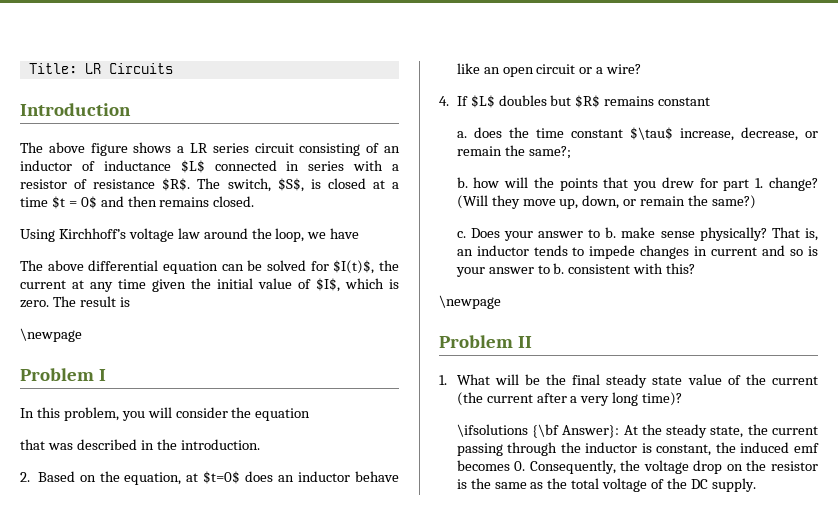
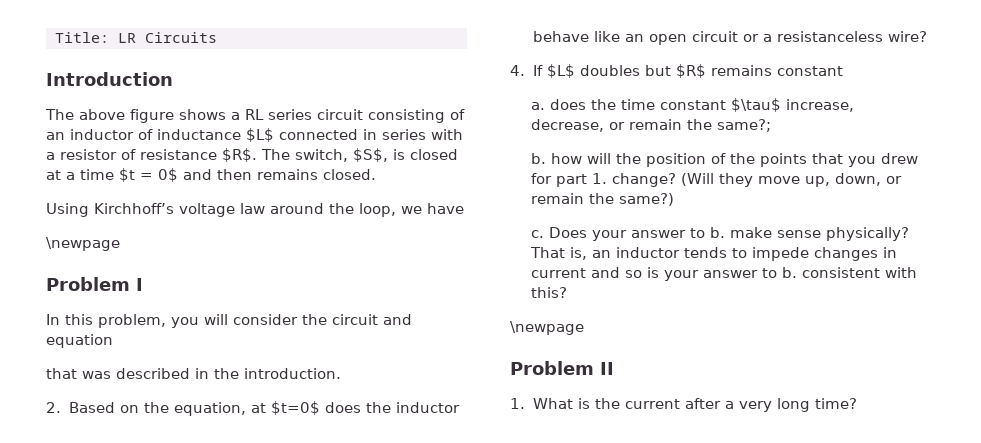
[190,143,209,153] LR -> [245,109,264,120] RL
[20,260,399,274] [20,278,399,292] [20,296,130,308] // The above differential equation can be solved for $I(t)$, the current at any time given the initial value of $I$, which is zero. The result is -> (464, 208) none
(252, 412) none -> [332,314,412,325] circuit and
[278,475,295,482] an -> [365,402,391,413] the
(604, 70) none -> [776,31,883,42] resistanceless
(554, 182) none -> [646,153,756,167] position of the
[494,374,818,388] [456,392,483,406] will be the final steady state value of the current (the -> [577,398,620,409] is the
[642,392,683,406] [456,424,818,438] [456,442,819,456] [456,460,818,474] [456,478,756,492] time)? // \ifsolutions {\bf Answer}: At the steady state, the current passing through the inductor is constant, the induced emf becomes 0. Consequently, the voltage drop on the resistor is the same as the total voltage of the DC supply. -> [814,398,857,409] time?

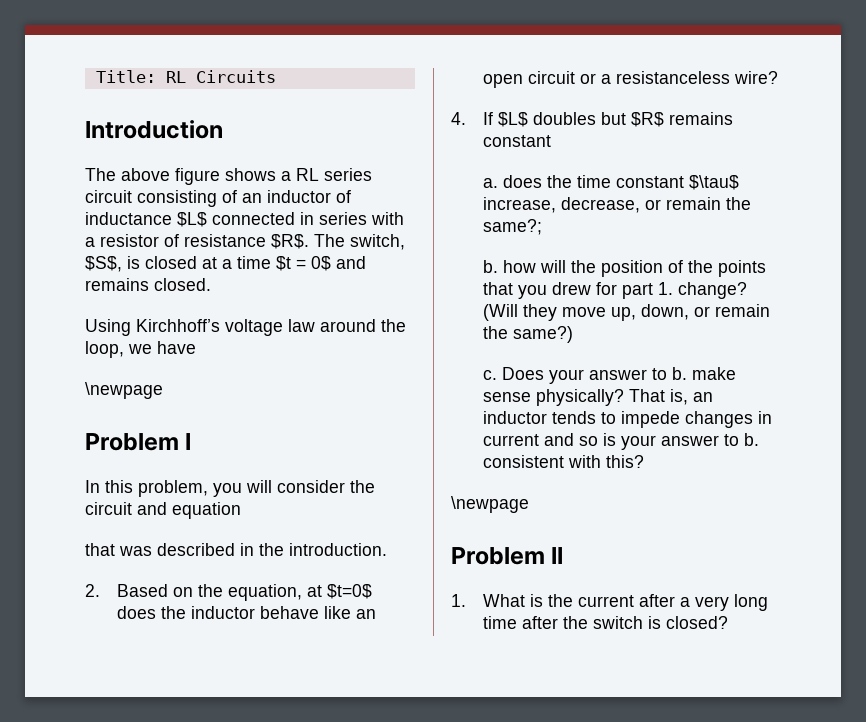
[118,33,136,43] LR -> [165,71,186,83] RL
[217,169,252,180] then -> (366, 262) none
[814,398,857,409] time? -> [482,616,728,629] time after the switch is closed?

